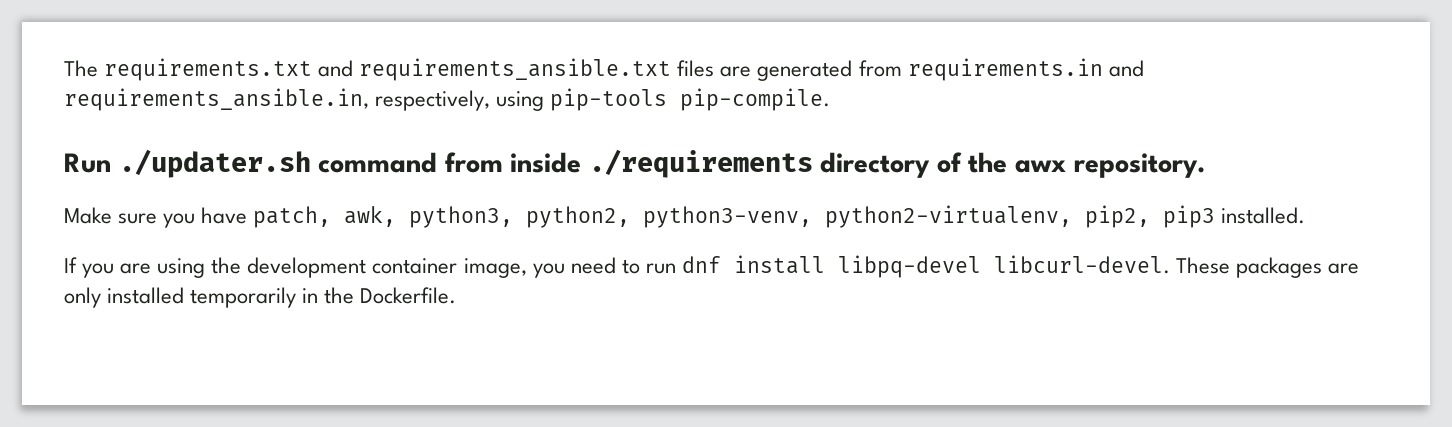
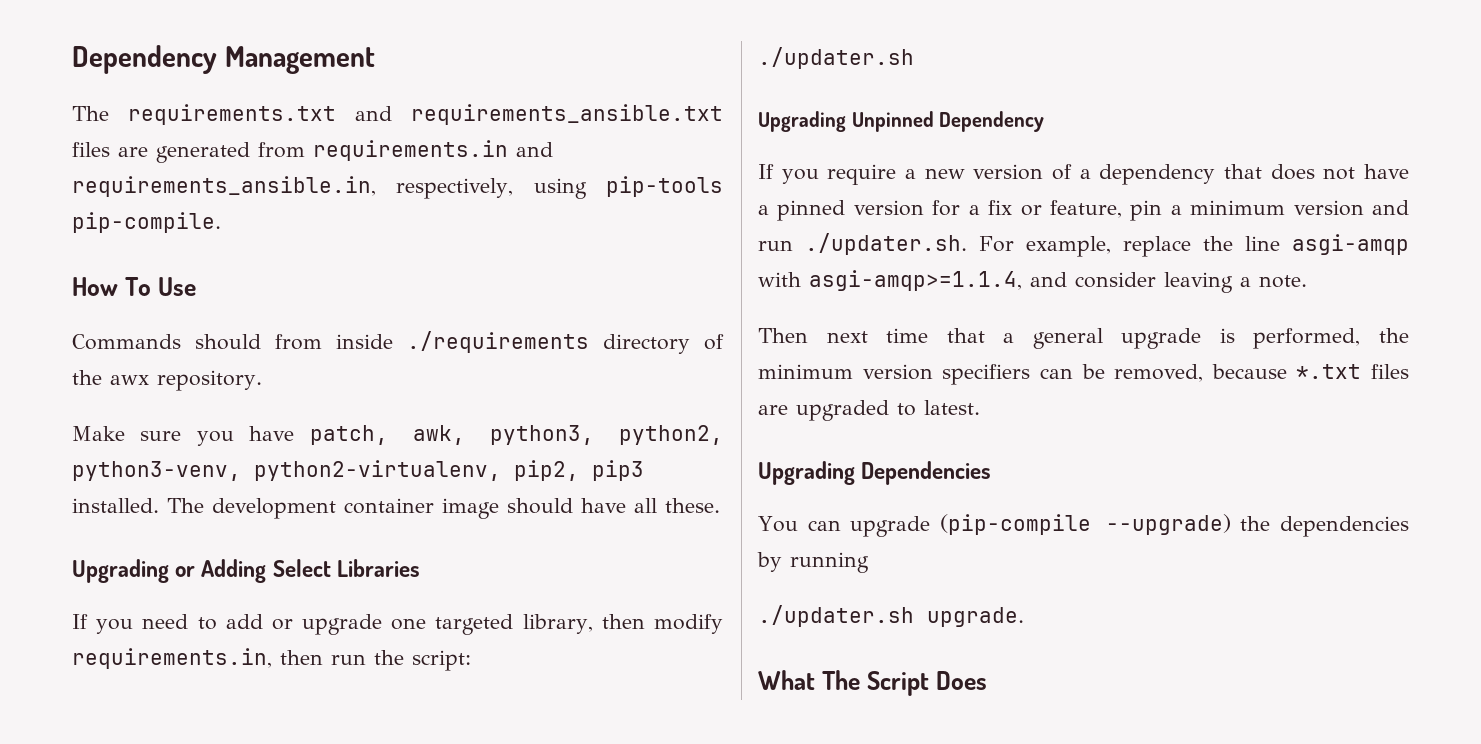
(64, 68) none -> [72,45,375,74] Dependency Management //
[64,149,438,178] Run ./updater.sh command -> [72,277,196,296] [72,334,261,350] How To Use // Commands should
[64,255,1360,278] [64,287,457,308] // If you are using the development container image, you need to run dnf install libpq-devel libcurl-devel. These packages are only installed temporarily in the Dockerfile. -> [167,498,720,519] [72,559,420,583] [72,614,723,635] [72,648,471,671] [758,47,914,69] [758,111,1045,132] [758,164,1409,185] [758,200,1409,221] [758,233,1409,257] [758,270,1307,293] [758,328,1409,349] [758,364,1409,385] [758,400,980,421] [758,461,992,485] [758,514,1409,537] [757,552,869,573] [758,605,1024,627] [758,670,987,696] The development container image should have all these. // Upgrading or Adding Select Libraries // If you need to add or upgrade one targeted library, then modify requirements.in, then run the script: // ./updater.sh // Upgrading Unpinned Dependency // If you require a new version of a dependency that does not have a pinned version for a fix or feature, pin a minimum version and run ./updater.sh. For example, replace the line asgi-amqp with asgi-amqp>=1.1.4, and consider leaving a note. // Then next time that a general upgrade is performed, the minimum version specifiers can be removed, because *.txt files are upgraded to latest. // Upgrading Dependencies // You can upgrade (pip-compile --upgrade) the dependencies by running // ./updater.sh upgrade. // What The Script Does

